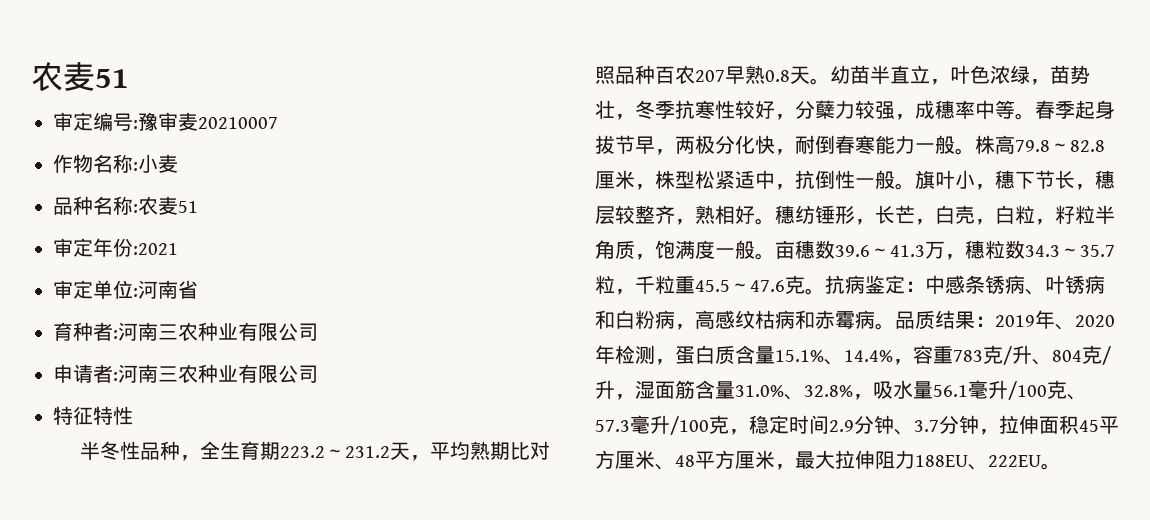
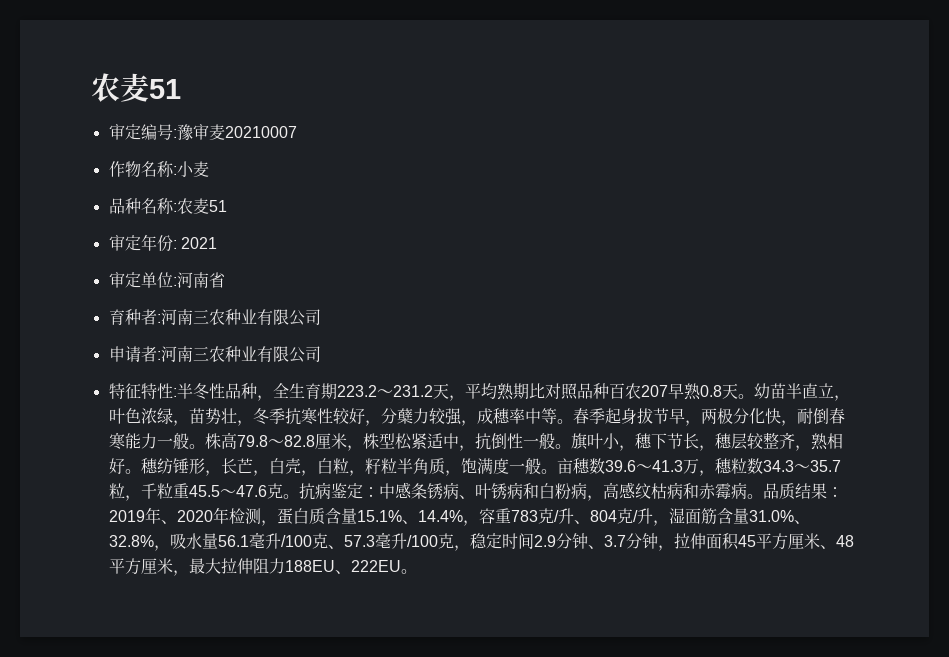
[133,243,178,255] :2021 -> [172,237,217,249] : 2021
(133, 415) // -> [172,388,177,397] :

